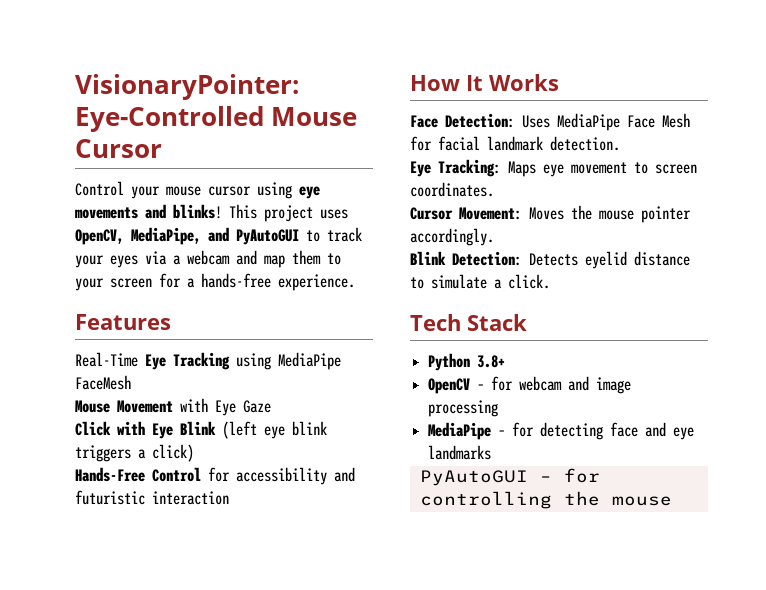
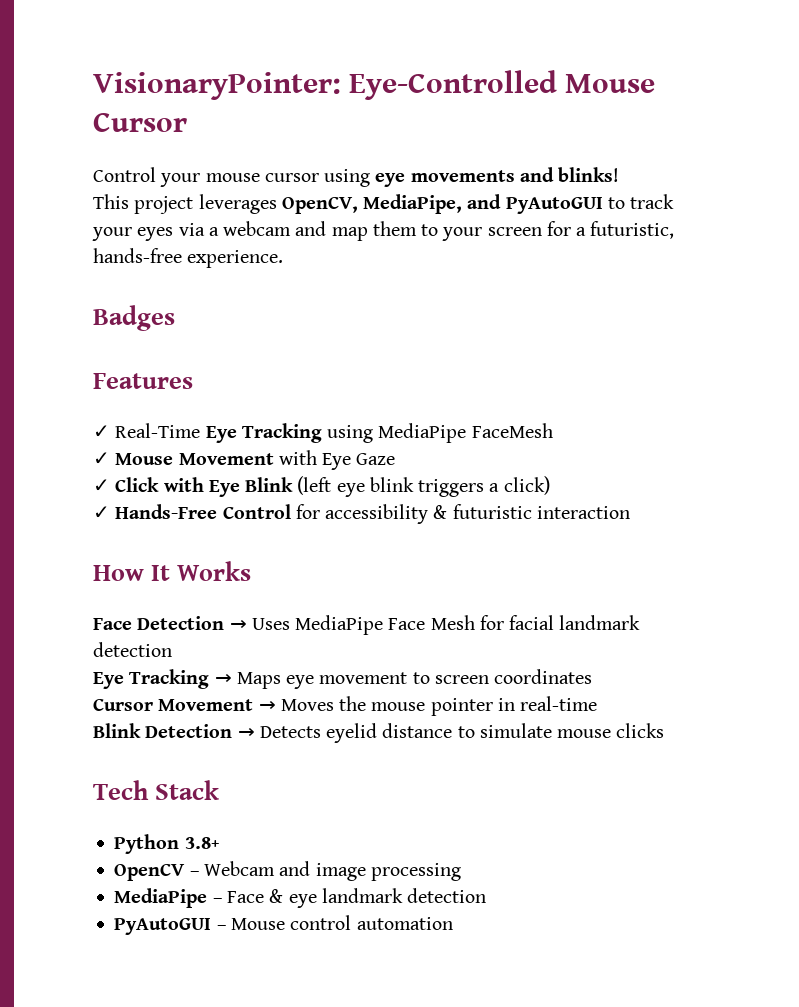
(222, 211) none -> (620, 174) //
[320,209,348,219] uses -> [198,194,277,214] leverages
(195, 283) none -> [590,221,675,239] futuristic,
(355, 282) none -> [93,305,175,331] // Badges
(171, 322) none -> [93,425,110,438] ✓
(131, 382) none -> [93,452,110,465] ✓
(271, 406) none -> [93,479,110,492] ✓
(194, 453) none -> [93,506,110,519] ✓
[334,467,355,482] and -> [433,505,448,519] &
[445,113,515,128] Detection: -> [137,616,247,630] Detection →
[550,136,620,151] [410,159,501,177] detection. // Eye Tracking: -> [93,642,172,657] [93,669,232,689] detection // Eye Tracking →
[410,182,494,197] [410,207,522,220] coordinates. // Cursor Movement: -> [494,669,593,684] [93,698,276,711] coordinates // Cursor Movement →
[410,228,494,246] [410,251,522,266] accordingly. // Blink Detection: -> [497,696,598,711] [93,723,255,738] in real-time // Blink Detection →
[494,274,550,289] a click. -> [557,723,665,738] mouse clicks
[491,376,563,391] for webcam -> [203,861,275,876] Webcam
[512,422,695,440] [428,445,492,460] [419,468,600,486] [419,491,672,509] for detecting face and eye landmarks // PyAutoGUI – for controlling the mouse -> [226,888,487,908] [114,915,453,935] Face & eye landmark detection // PyAutoGUI – Mouse control automation

